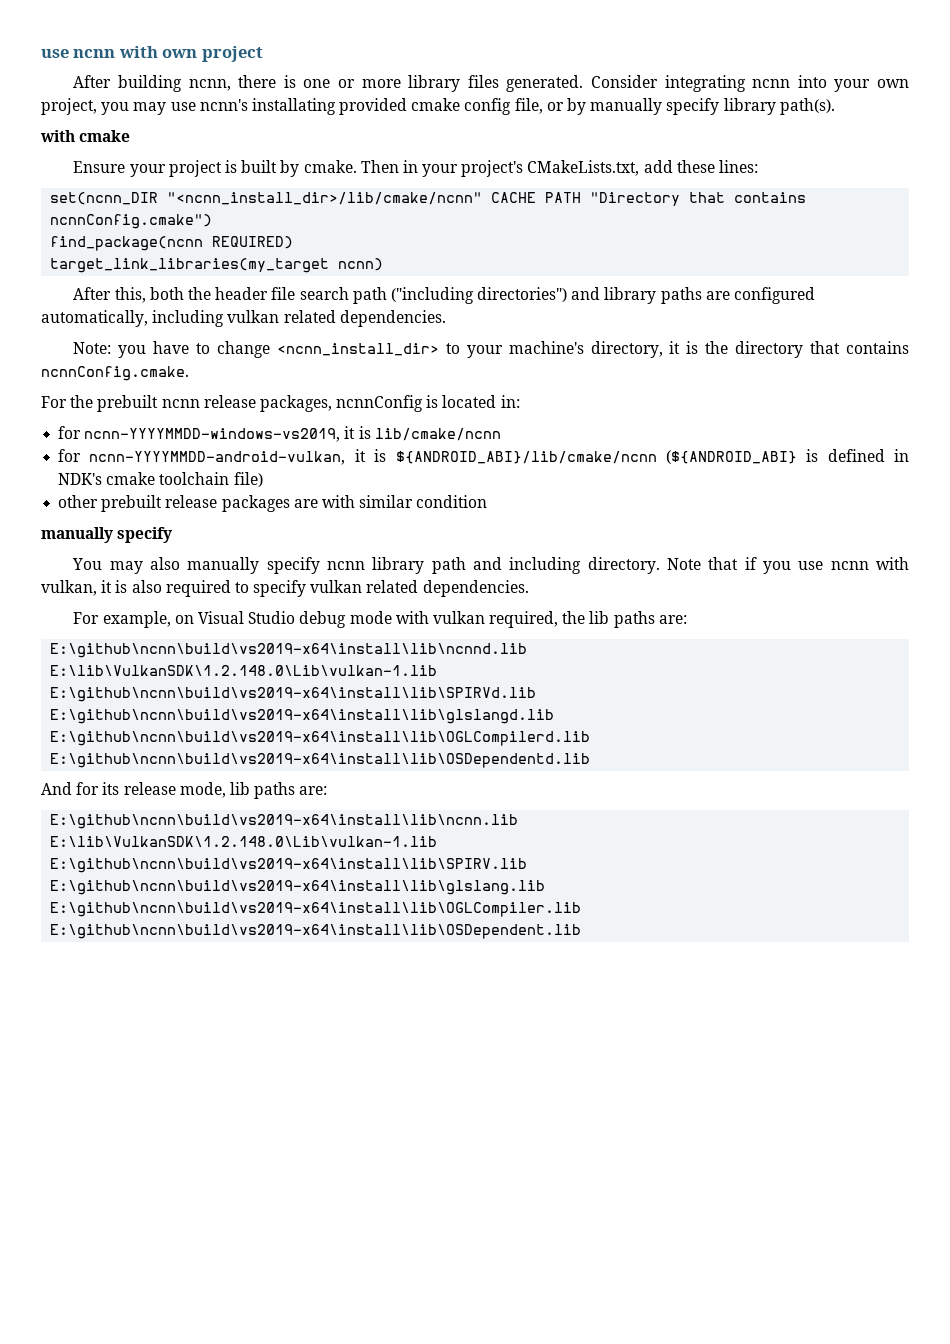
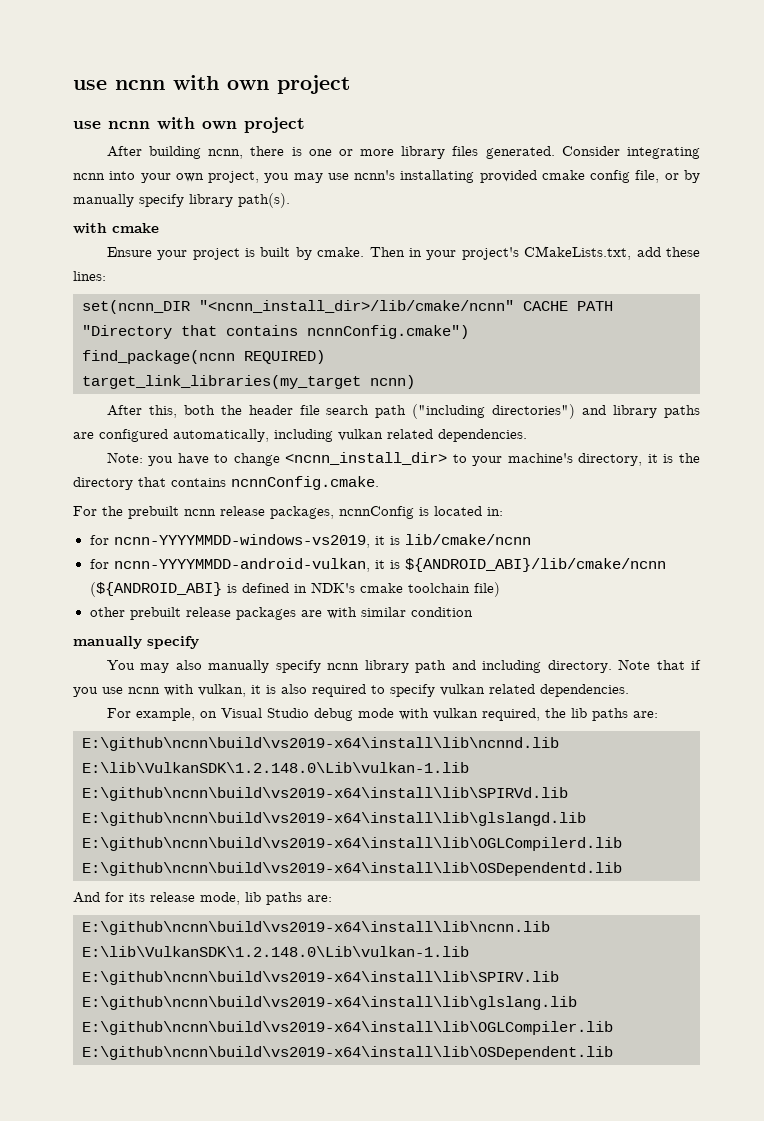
[41,46,263,62] use ncnn with own project -> [73,75,350,94] [73,117,305,133] use ncnn with own project // use ncnn with own project

